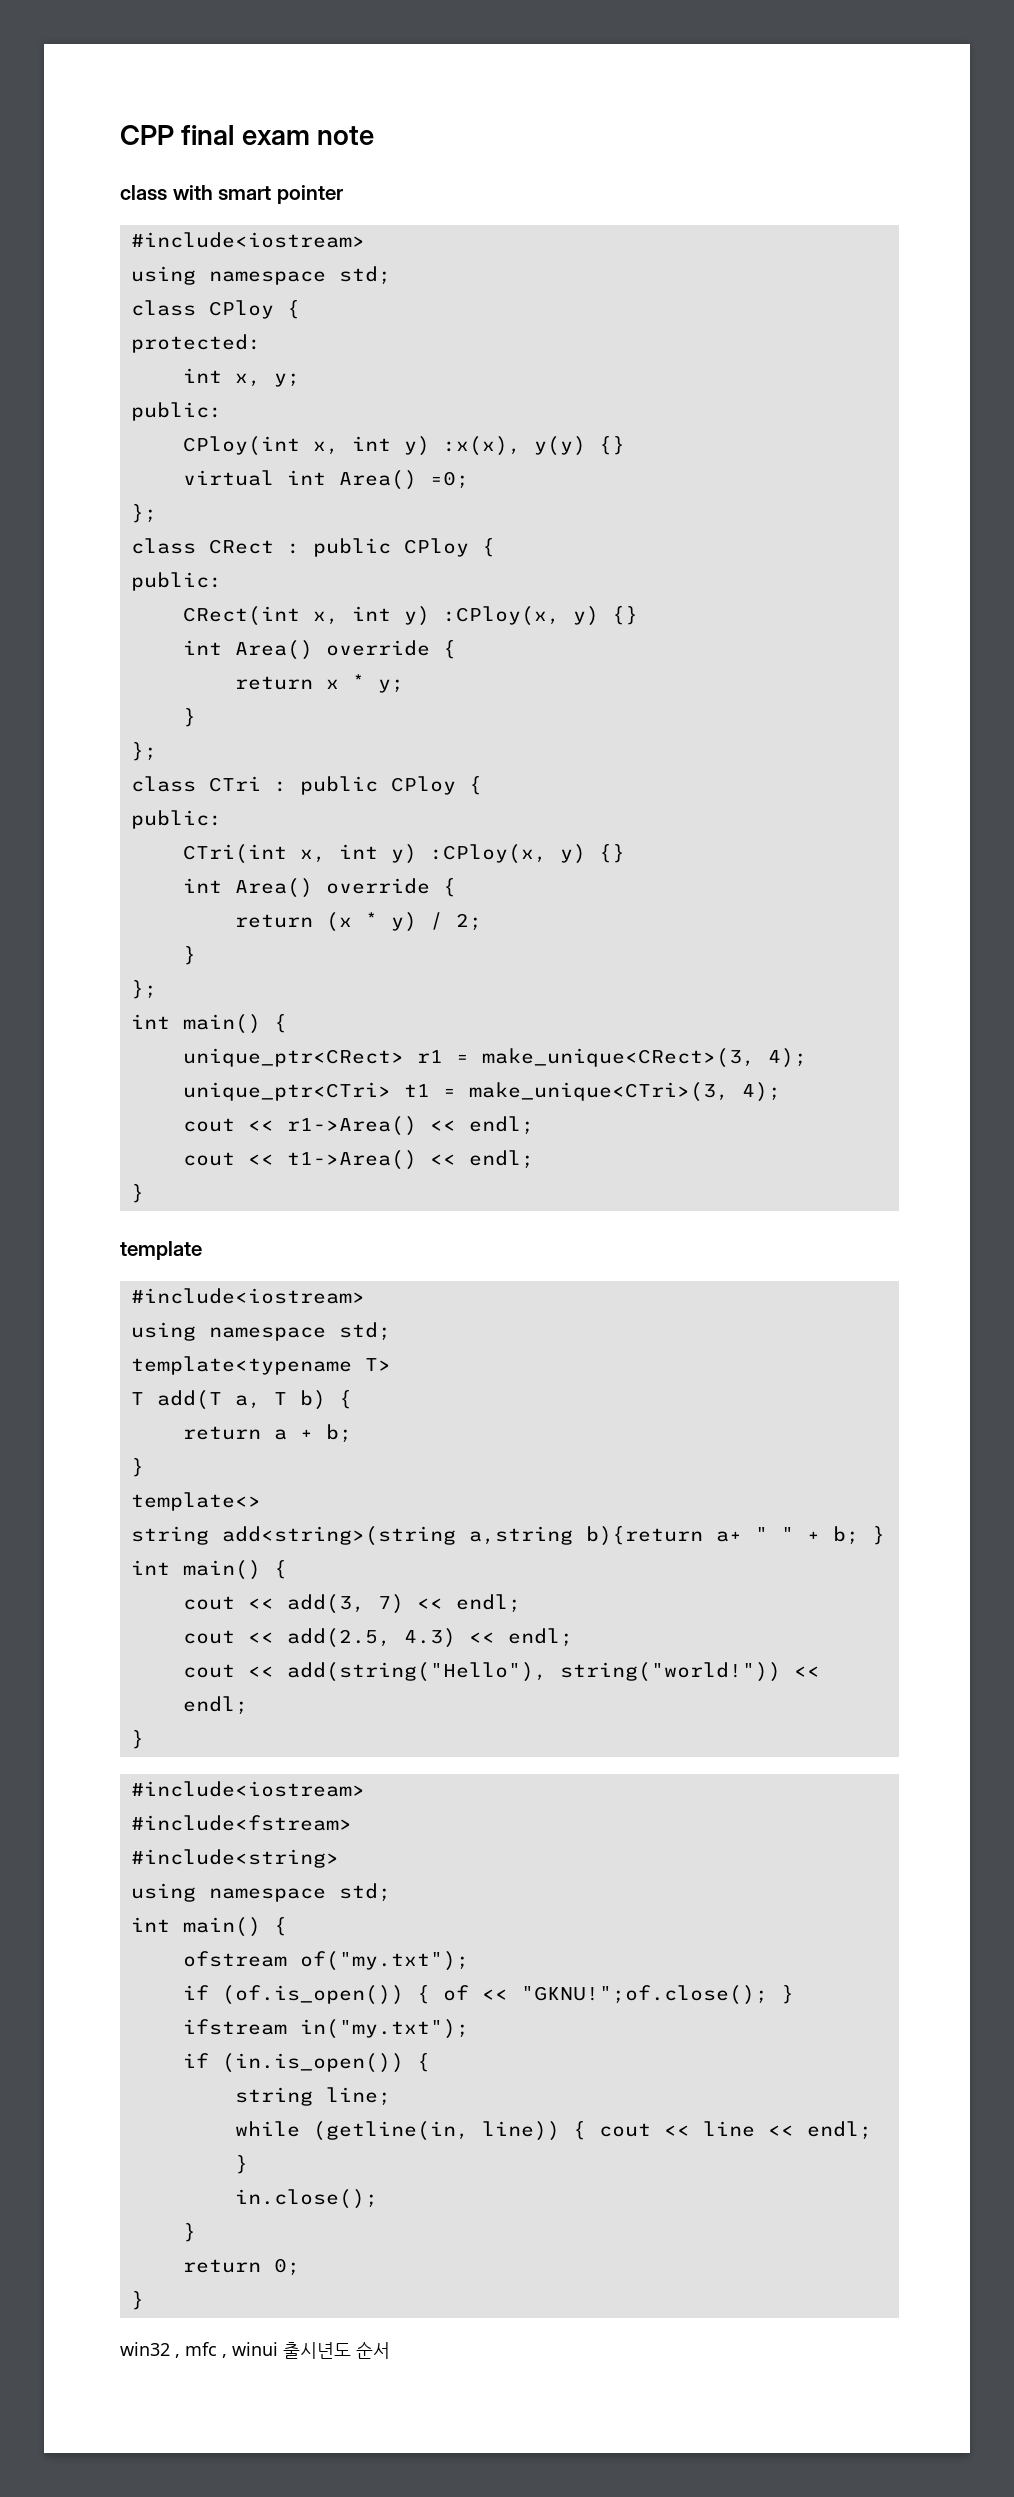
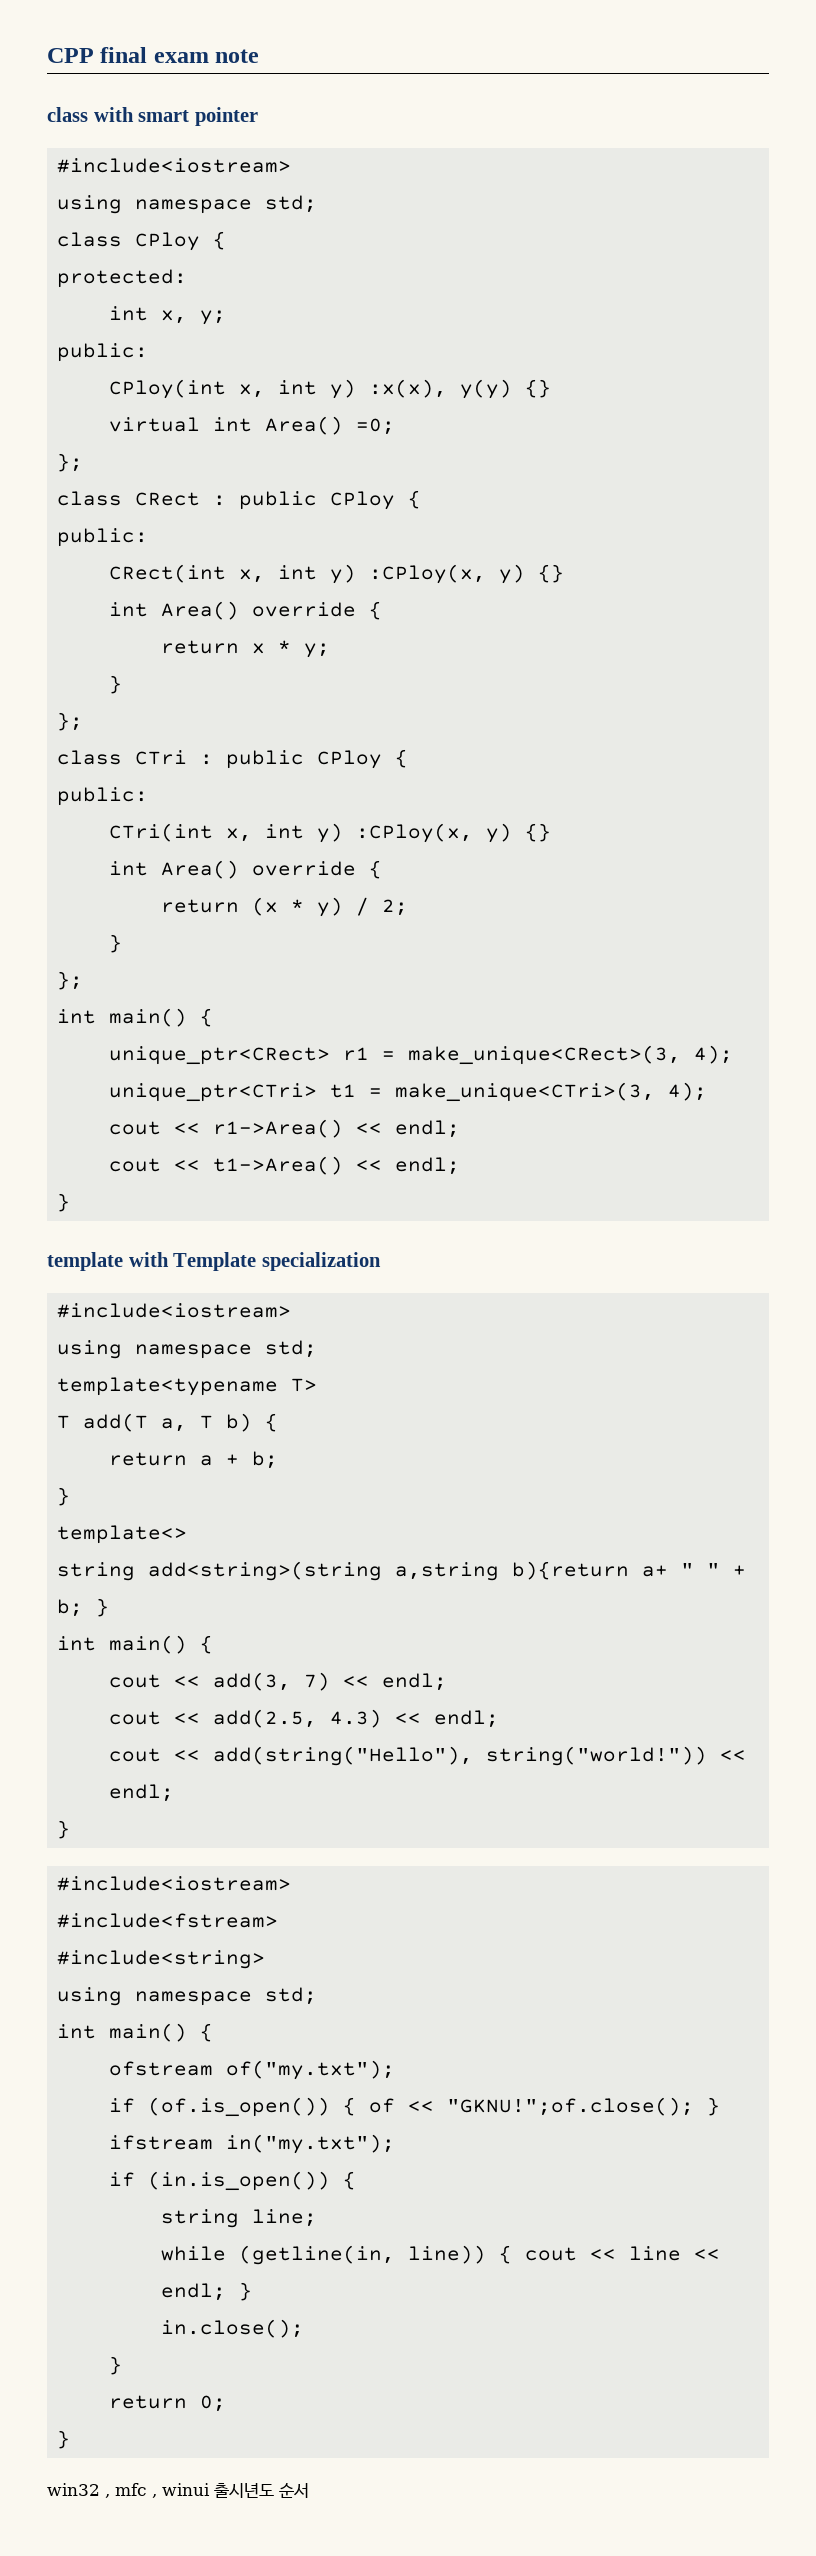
(202, 1250) none -> [128,1252,381,1271] with Template specialization

